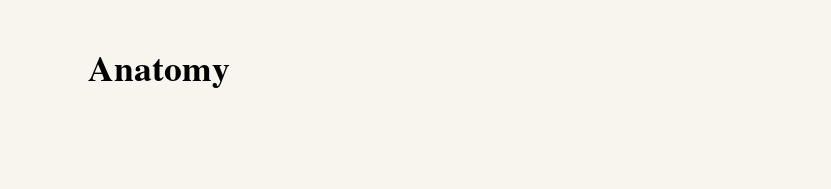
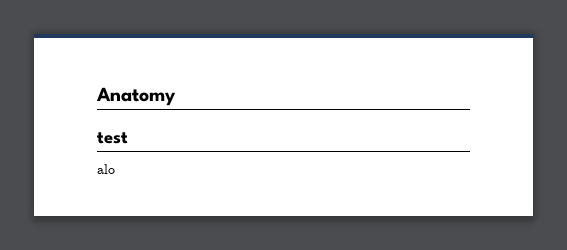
(230, 73) none -> [97,132,128,144] [97,164,115,174] // test // alo

